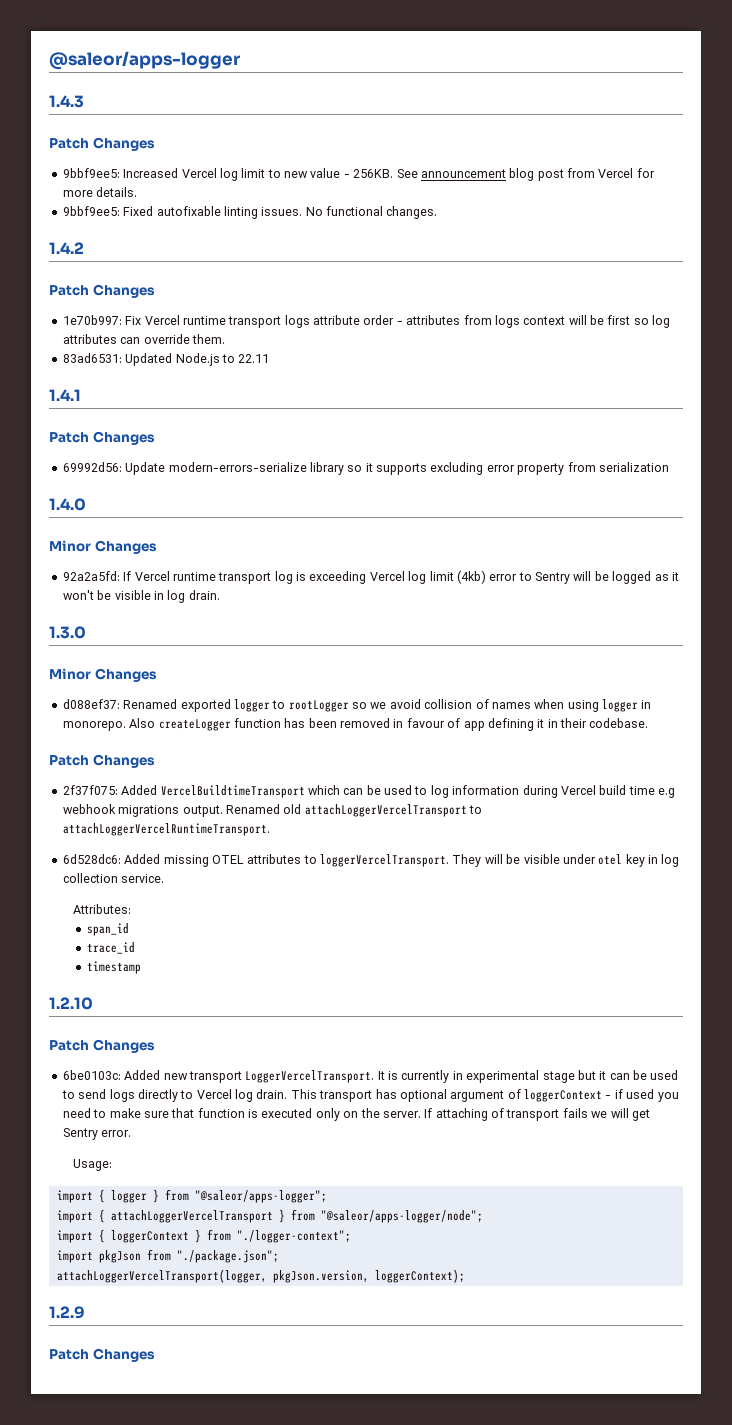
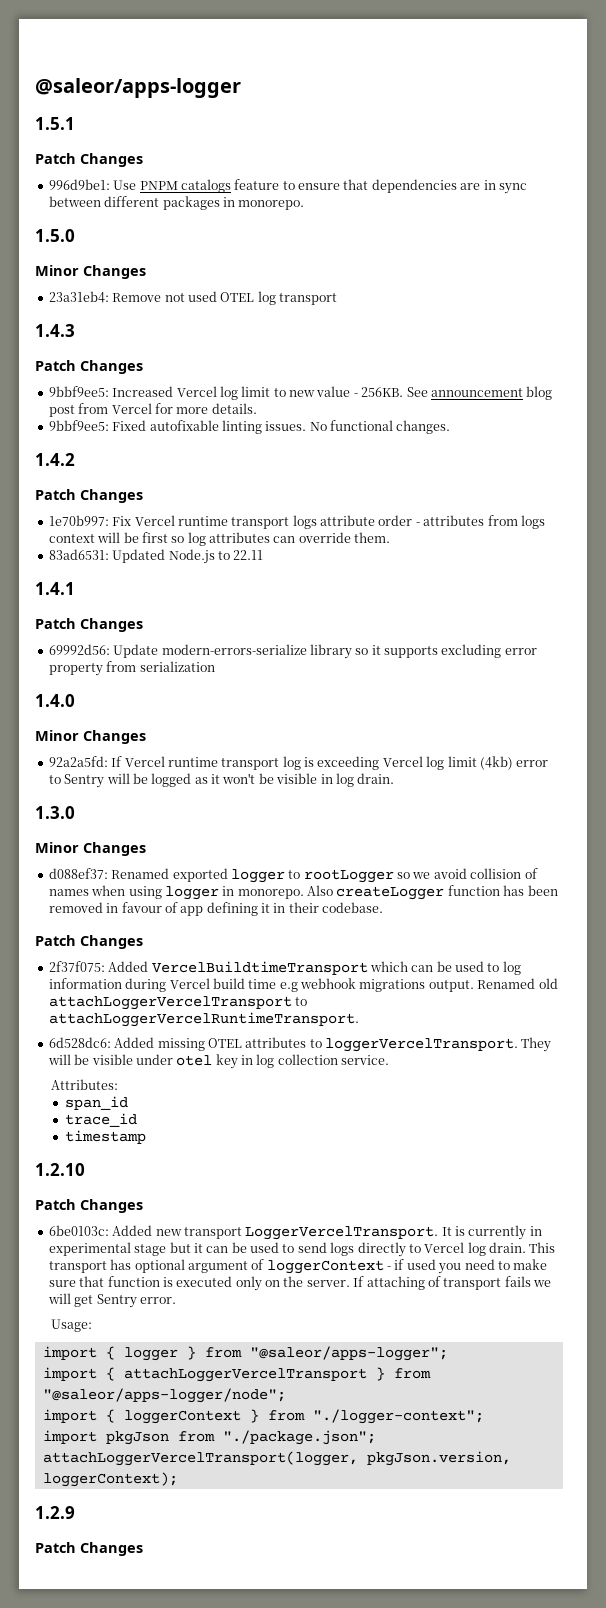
(240, 60) none -> [35,117,75,130] [35,153,143,167] [48,179,527,194] [48,196,305,210] [35,229,75,242] [35,265,146,279] [48,291,337,305] // 1.5.1 // Patch Changes // 996d9be1: Use PNPM catalogs feature to ensure that dependencies are in sync between different packages in monorepo. // 1.5.0 // Minor Changes // 23a31eb4: Remove not used OTEL log transport

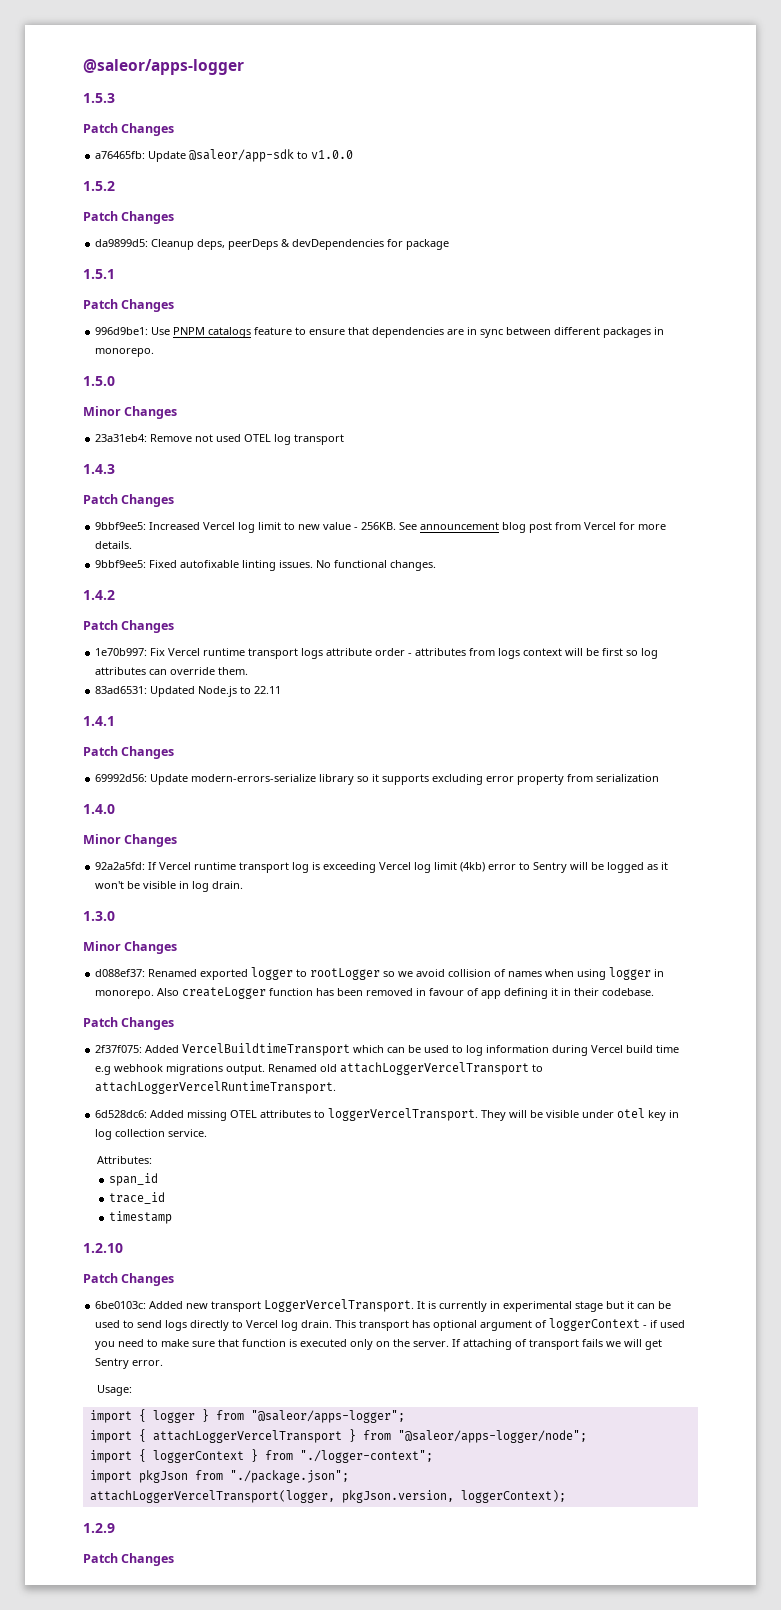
(241, 88) none -> [83,93,115,103] [83,123,175,136] [95,149,354,162] [83,181,115,191] [83,211,175,224] [95,239,450,250] // 1.5.3 // Patch Changes // a76465fb: Update @saleor/app-sdk to v1.0.0 // 1.5.2 // Patch Changes // da9899d5: Cleanup deps, peerDeps & devDependencies for package

